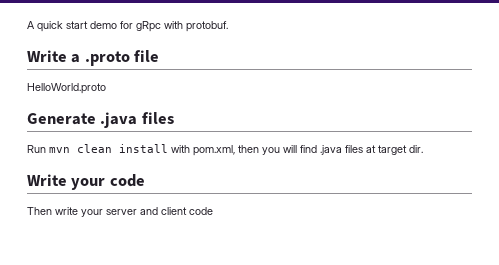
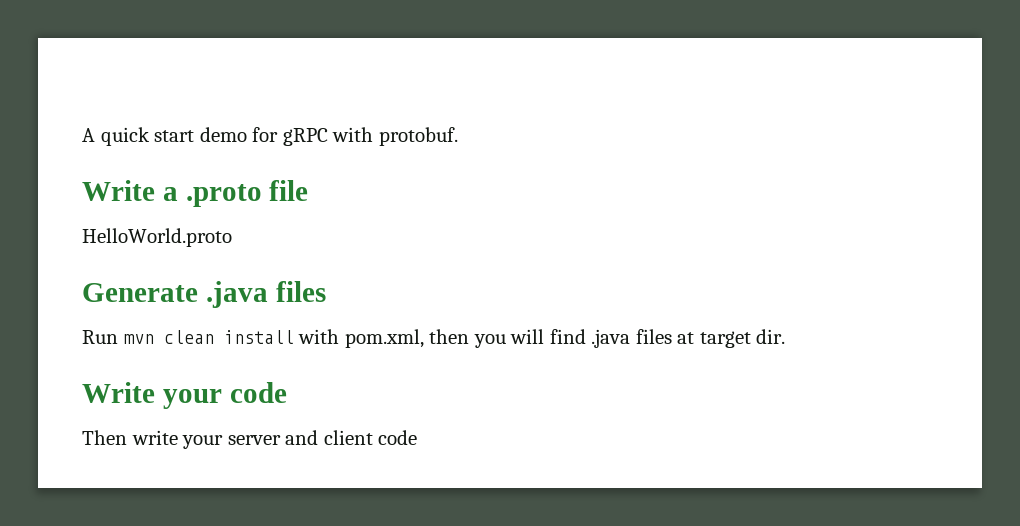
[136,21,161,32] gRpc -> [282,128,328,146] gRPC

